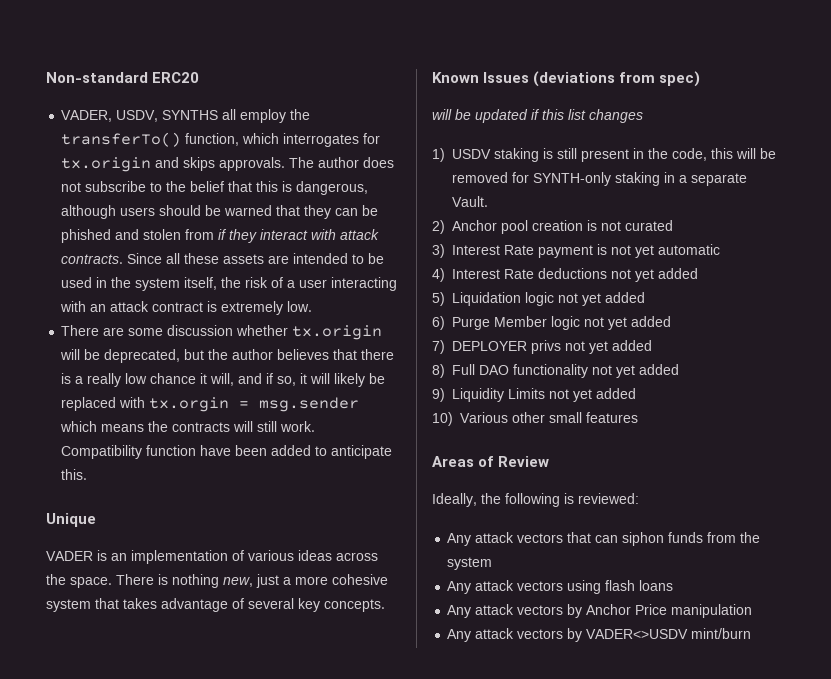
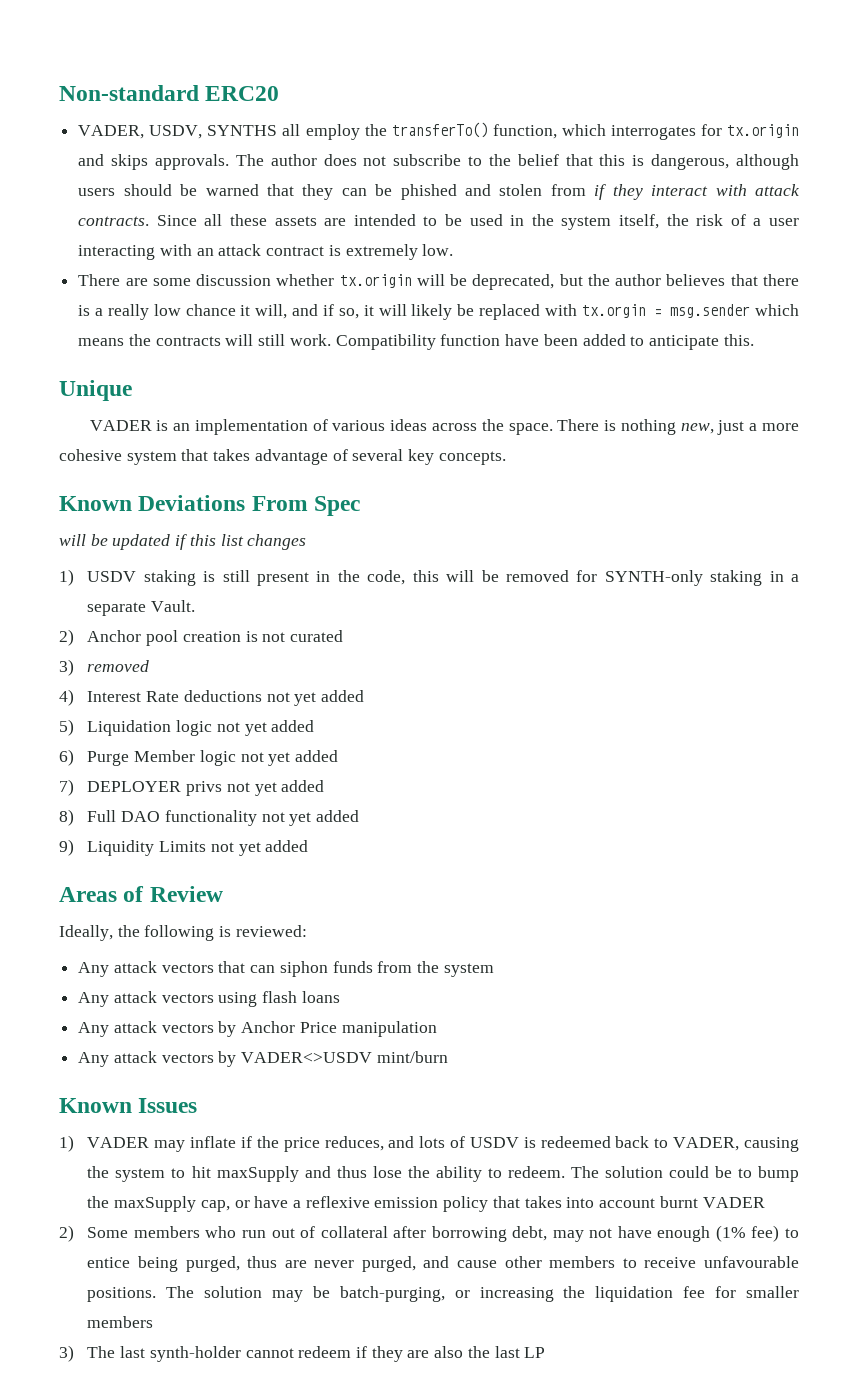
[483,71,701,87] Issues (deviations from spec) -> [138,495,361,516] Deviations From Spec
[452,244,720,258] Interest Rate payment is not yet automatic -> [87,660,150,672] removed
[432,412,638,426] // 10) Various other small features -> (309, 846) none
(752, 633) none -> [59,1098,198,1113] [59,1135,799,1152] [87,1166,799,1182] [87,1196,765,1212] [59,1225,800,1242] [87,1256,799,1272] [87,1286,799,1302] [87,1316,154,1328] [59,1345,546,1362] // Known Issues // 1) VADER may inflate if the price reduces, and lots of USDV is redeemed back to VADER, causing the system to hit maxSupply and thus lose the ability to redeem. The solution could be to bump the maxSupply cap, or have a reflexive emission policy that takes into account burnt VADER // 2) Some members who run out of collateral after borrowing debt, may not have enough (1% fee) to entice being purged, thus are never purged, and cause other members to receive unfavourable positions. The solution may be batch-purging, or increasing the liquidation fee for smaller members // 3) The last synth-holder cannot redeem if they are also the last LP

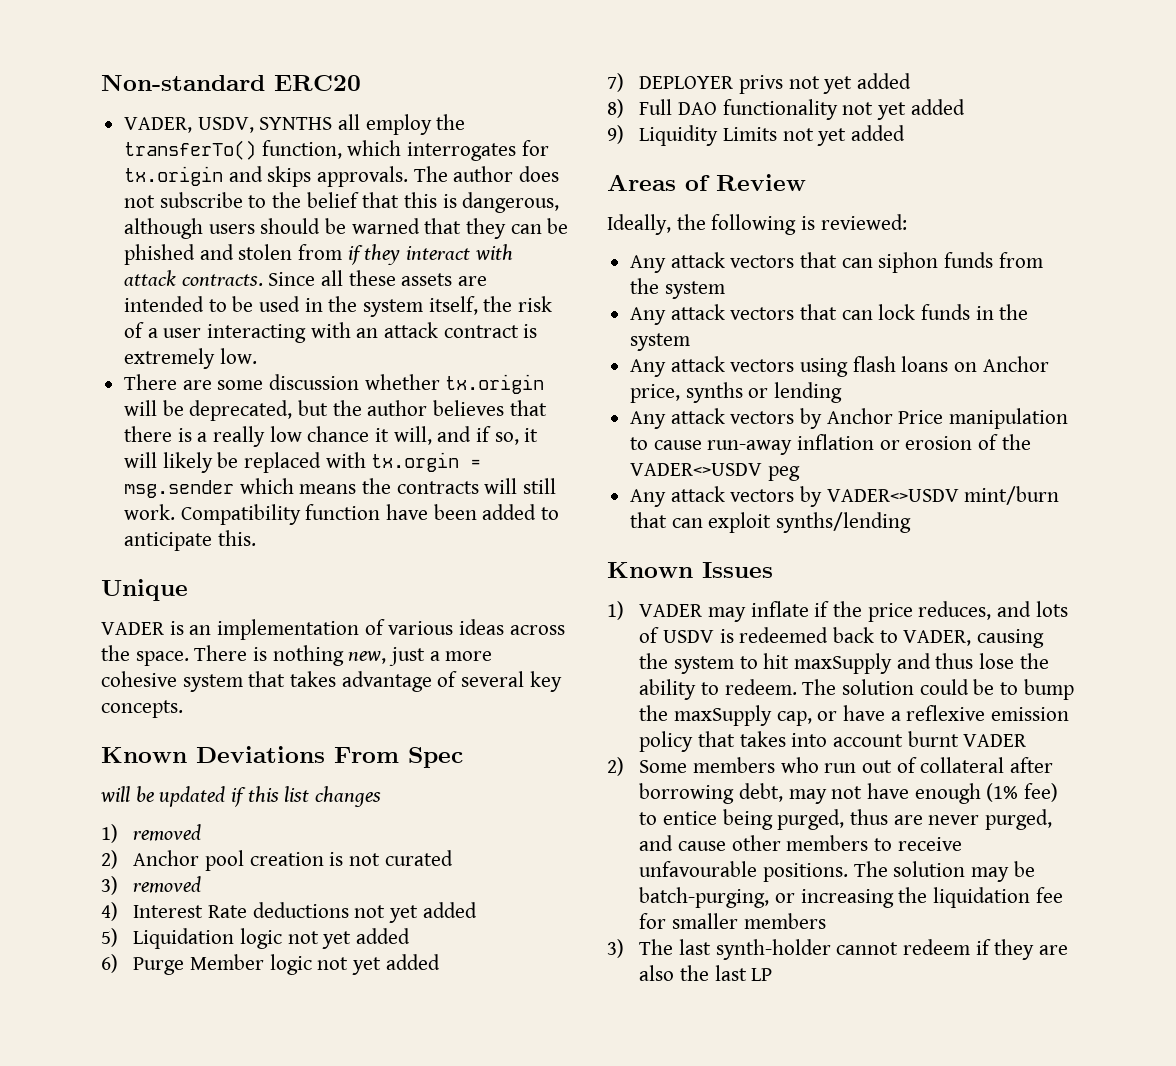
[87,570,799,586] [87,600,196,616] USDV staking is still present in the code, this will be removed for SYNTH-only staking in a separate Vault. -> [133,824,202,841] removed
(494, 970) none -> [630,304,1029,325] [630,333,691,351] // Any attack vectors that can lock funds in the system
(340, 997) none -> [954,356,1049,372] [630,382,843,403] on Anchor price, synths or lending
(437, 1029) none -> [630,434,1031,455] [630,463,800,481] to cause run-away inflation or erosion of the VADER<>USDV peg
(448, 1057) none -> [630,512,912,533] that can exploit synths/lending

